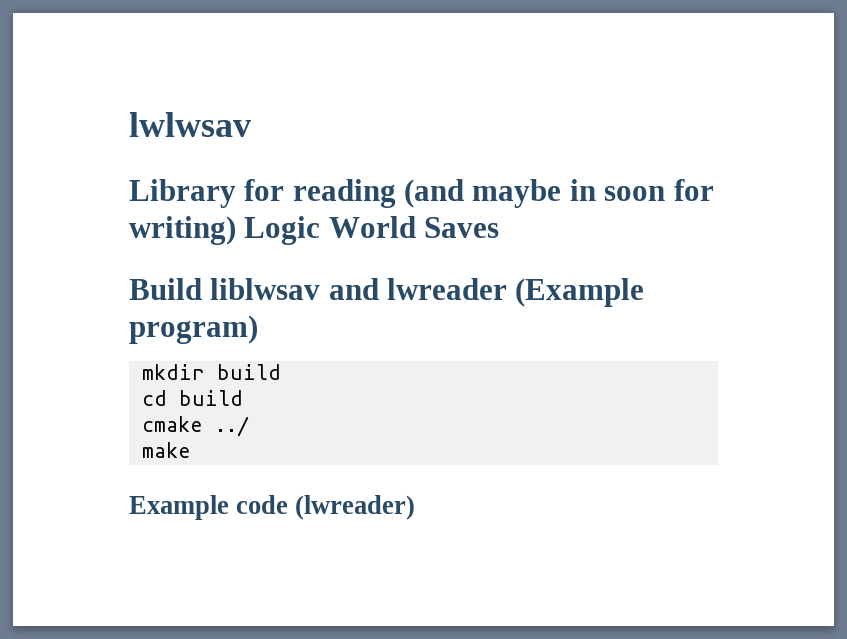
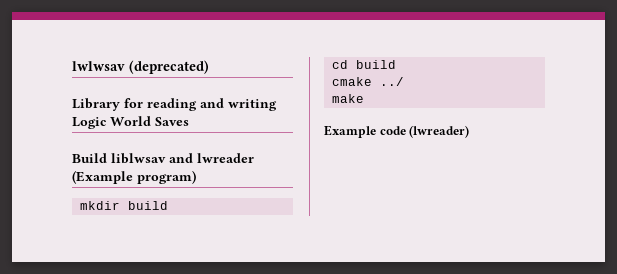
(251, 124) none -> [129,60,209,74] (deprecated)
[404,179,714,208] [129,216,236,245] (and maybe in soon for writing) -> [200,98,277,111] and writing

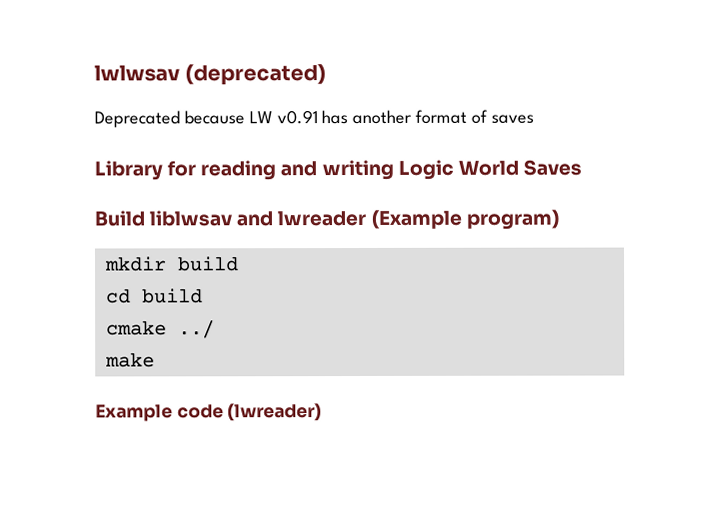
(209, 67) none -> [94,109,534,128] // Deprecated because LW v0.91 has another format of saves

